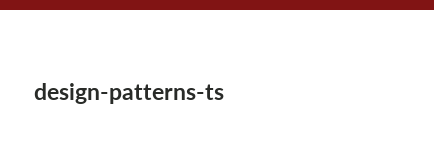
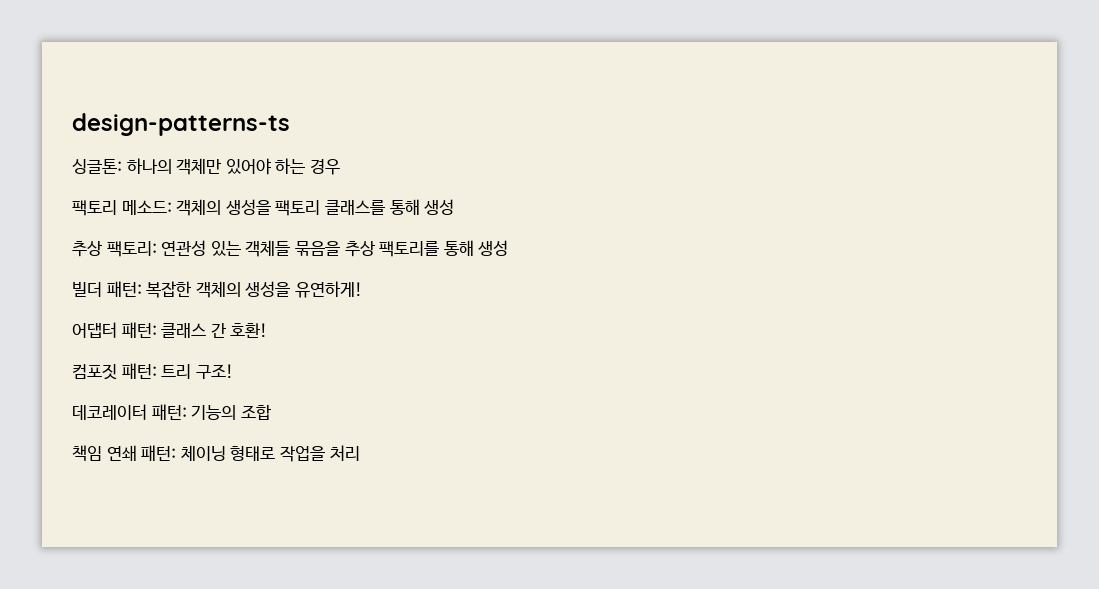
(224, 93) none -> [72,158,340,175] [72,199,455,216] [72,240,509,257] [72,281,363,298] [72,322,269,338] [72,363,234,380] [72,404,271,420] [72,445,360,462] // 싱글톤: 하나의 객체만 있어야 하는 경우 // 팩토리 메소드: 객체의 생성을 팩토리 클래스를 통해 생성 // 추상 팩토리: 연관성 있는 객체들 묶음을 추상 팩토리를 통해 생성 // 빌더 패턴: 복잡한 객체의 생성을 유연하게! // 어댑터 패턴: 클래스 간 호환! // 컴포짓 패턴: 트리 구조! // 데코레이터 패턴: 기능의 조합 // 책임 연쇄 패턴: 체이닝 형태로 작업을 처리

